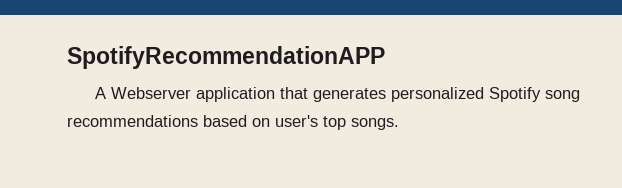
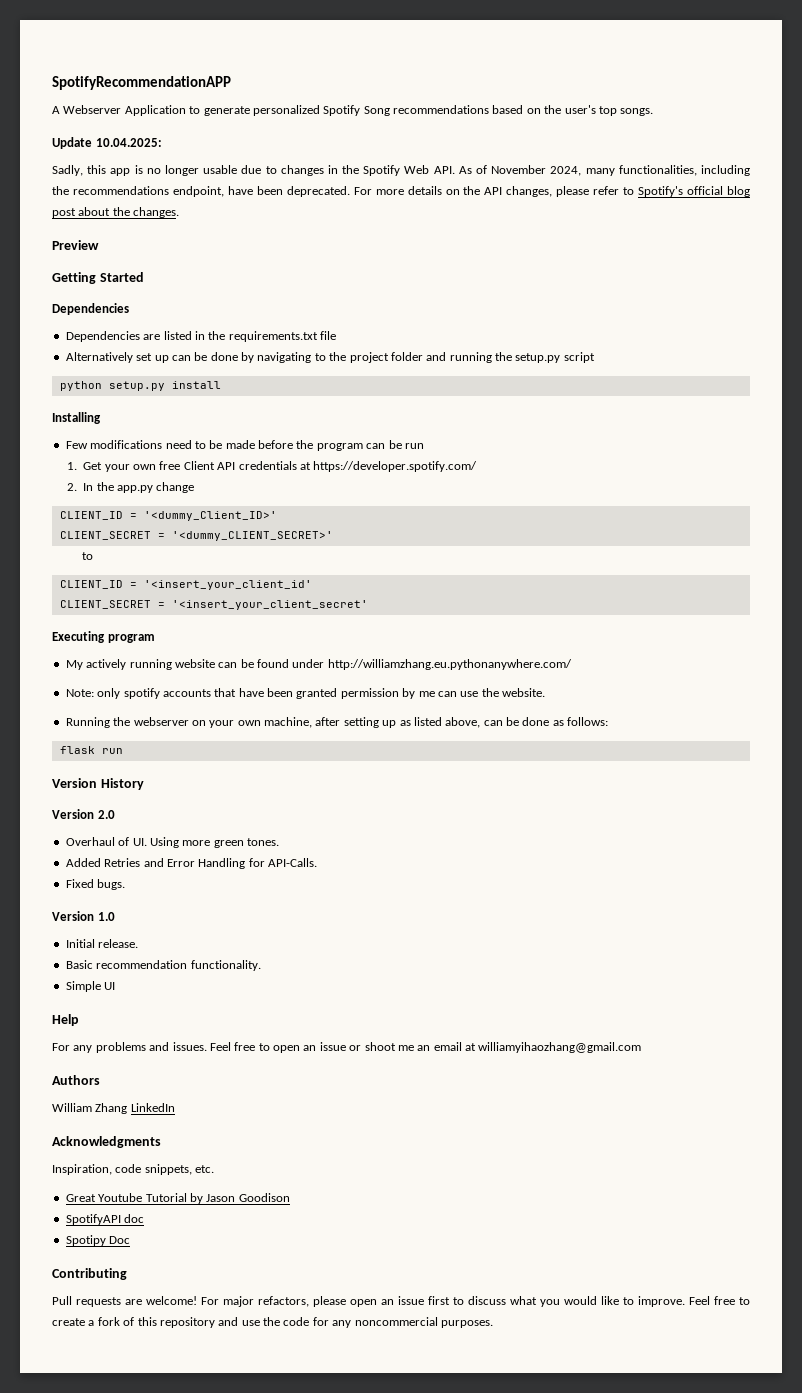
[196,87,387,102] application that generates -> [124,105,250,116] Application to generate
[545,90,581,102] song -> [363,106,390,116] Song
(270, 122) none -> [544,105,562,114] the
(399, 124) none -> [52,137,162,149] [52,165,750,176] [52,186,751,197] [52,207,180,218] [52,240,99,250] [52,272,144,284] [52,303,129,315] [65,331,336,342] [65,352,595,363] [59,381,221,391] [52,412,101,424] [65,440,424,451] [66,461,478,472] [66,482,195,493] [59,511,277,521] [59,531,333,541] [81,552,93,560] [59,580,312,590] [59,600,368,610] [52,631,155,643] [65,659,572,670] [65,688,545,699] [65,717,609,728] [59,746,123,754] [52,778,144,790] [52,809,115,819] [65,837,279,848] [65,858,317,869] [65,879,126,890] [52,911,115,921] [65,939,139,948] [65,960,261,971] [65,981,116,992] [52,1014,79,1026] [52,1042,642,1053] [52,1075,100,1085] [52,1103,175,1114] [52,1136,161,1148] [52,1164,215,1175] [65,1193,290,1204] [65,1214,145,1225] [65,1235,131,1246] [52,1268,127,1280] [52,1296,750,1307] [52,1317,493,1328] // Update 10.04.2025: // Sadly, this app is no longer usable due to changes in the Spotify Web API. As of November 2024, many functionalities, including the recommendations endpoint, have been deprecated. For more details on the API changes, please refer to Spotify's official blog post about the changes. // Preview // Getting Started // Dependencies // Dependencies are listed in the requirements.txt file // Alternatively set up can be done by navigating to the project folder and running the setup.py script // python setup.py install // Installing // Few modifications need to be made before the program can be run // 1. Get your own free Client API credentials at https://developer.spotify.com/ // 2. In the app.py change // CLIENT_ID = '<dummy_Client_ID>' // CLIENT_SECRET = '<dummy_CLIENT_SECRET>' // to // CLIENT_ID = '<insert_your_client_id' // CLIENT_SECRET = '<insert_your_client_secret' // Executing program // My actively running website can be found under http://williamzhang.eu.pythonanywhere.com/ // Note: only spotify accounts that have been granted permission by me can use the website. // Running the webserver on your own machine, after setting up as listed above, can be done as follows: // flask run // Version History // Version 2.0 // Overhaul of UI. Using more green tones. // Added Retries and Error Handling for API-Calls. // Fixed bugs. // Version 1.0 // Initial release. // Basic recommendation functionality. // Simple UI // Help // For any problems and issues. Feel free to open an issue or shoot me an email at williamyihaozhang@gmail.com // Authors // William Zhang LinkedIn // Acknowledgments // Inspiration, code snippets, etc. // Great Youtube Tutorial by Jason Goodison // SpotifyAPI doc // Spotipy Doc // Contributing // Pull requests are welcome! For major refactors, please open an issue first to discuss what you would like to improve. Feel free to create a fork of this repository and use the code for any noncommercial purposes.

